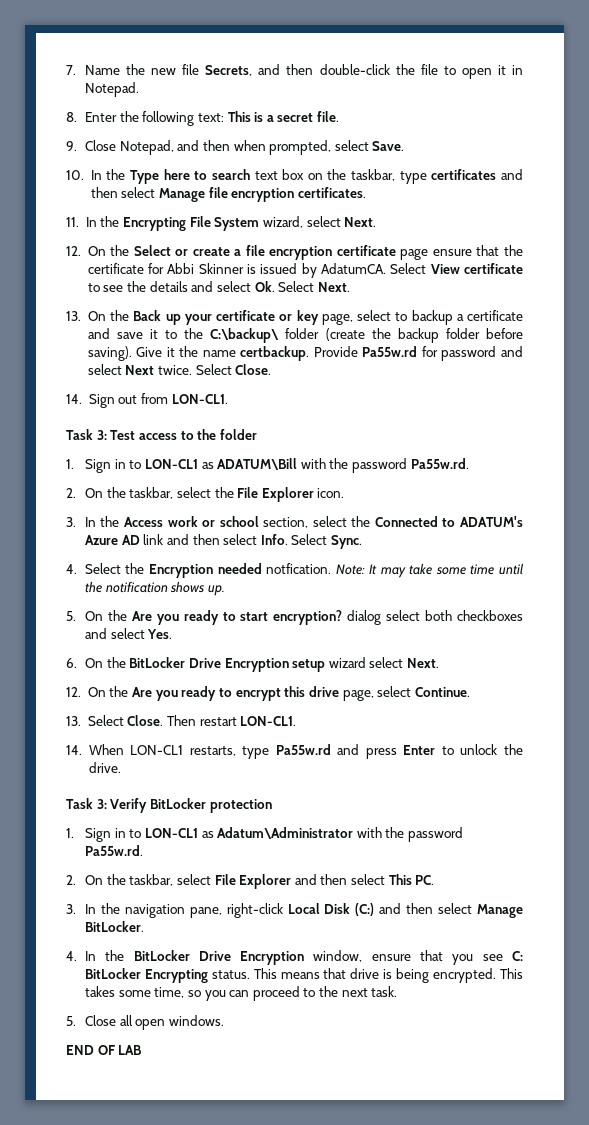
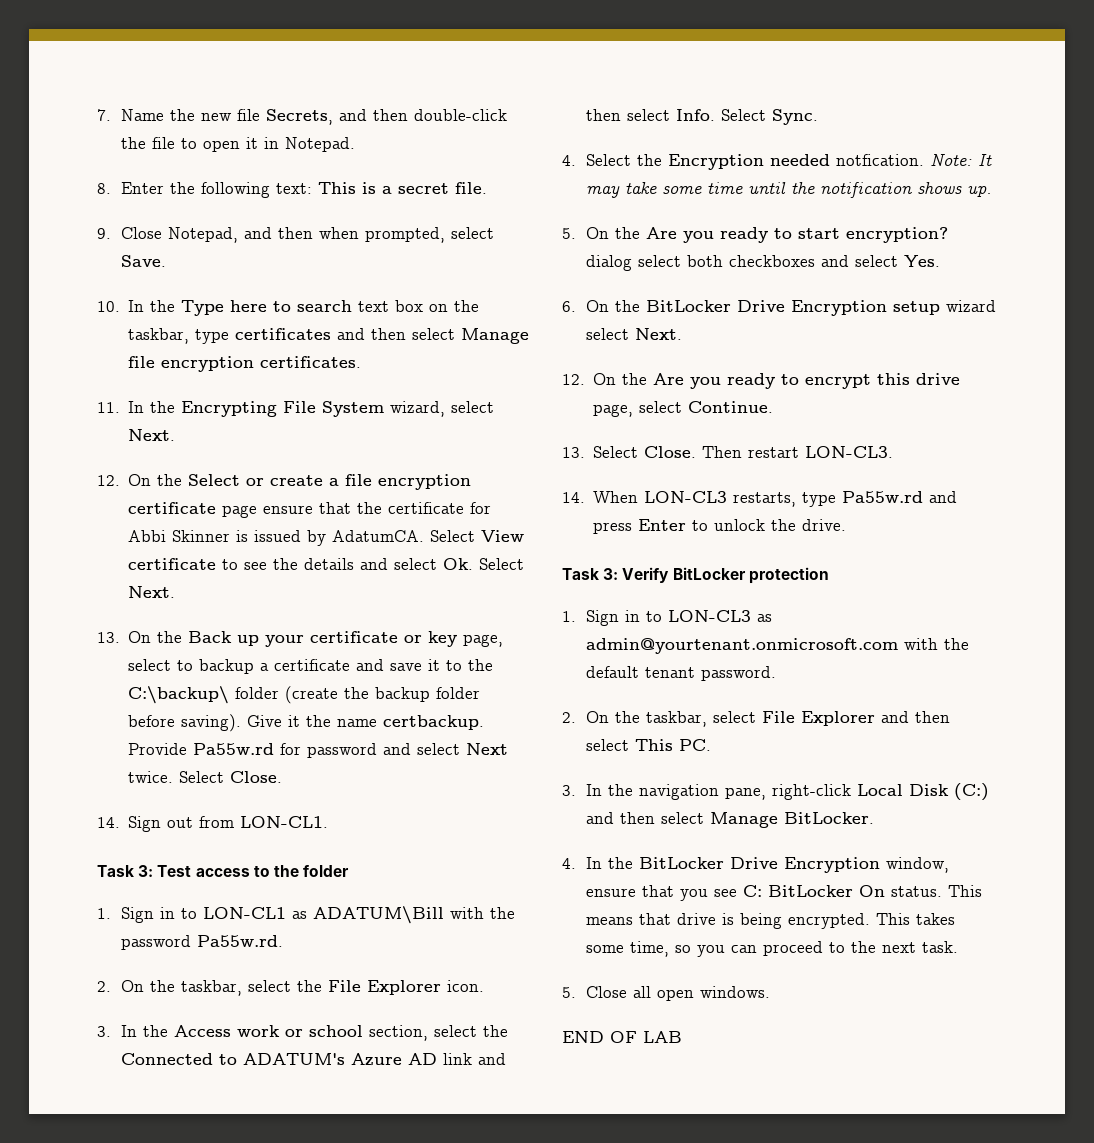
[240,716,297,726] LON-CL1. -> [805,446,894,458] LON-CL3.
[130,745,184,755] LON-CL1 -> [644,491,728,503] LON-CL3
[144,827,464,842] [84,845,143,856] LON-CL1 as Adatum\Administrator with the password Pa55w.rd. -> [668,610,773,622] [586,638,970,654] [586,666,777,681] LON-CL3 as admin@yourtenant.onmicrosoft.com with the default tenant password.
[144,969,208,983] Encrypting -> [859,885,886,897] On

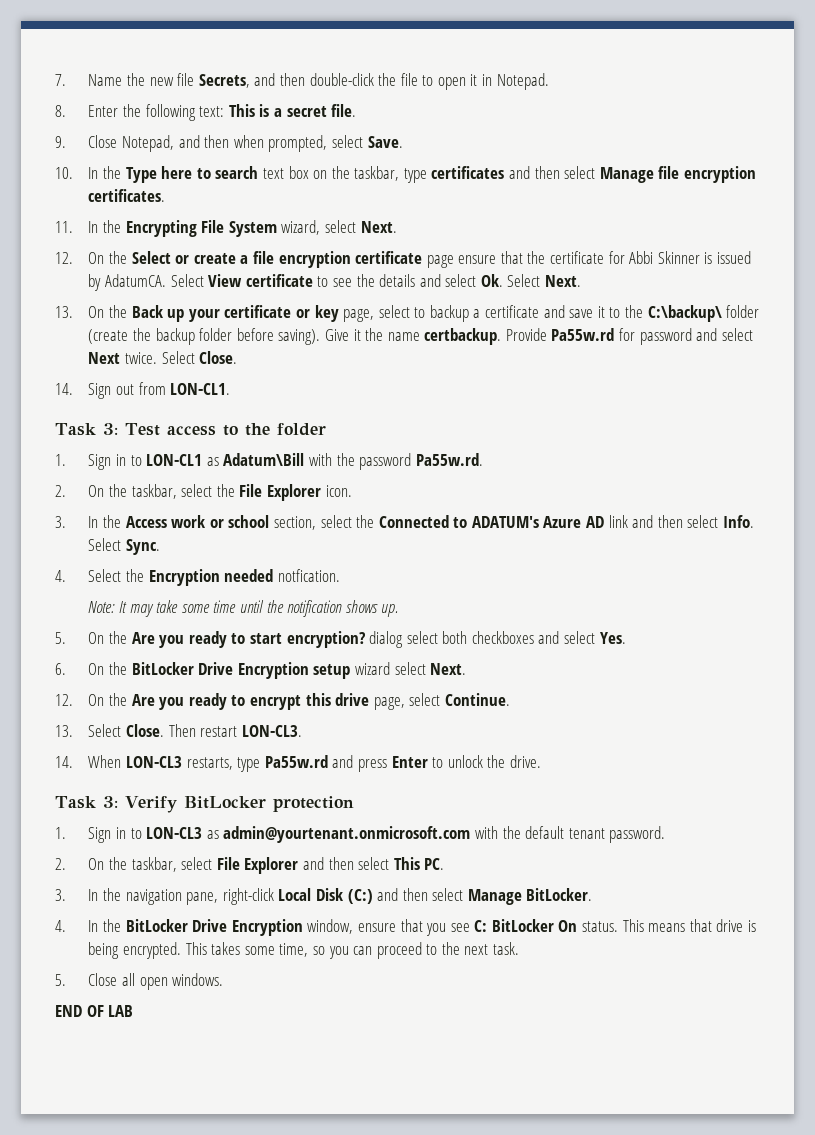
[313,906,445,924] ADATUM\Bill -> [223,453,305,466] Adatum\Bill
(925, 160) none -> (340, 575) //

